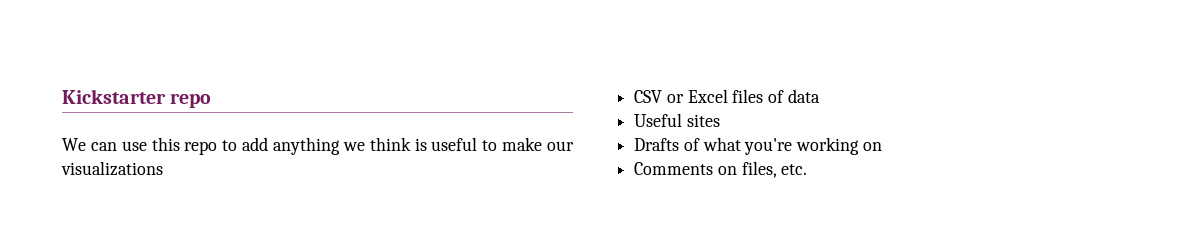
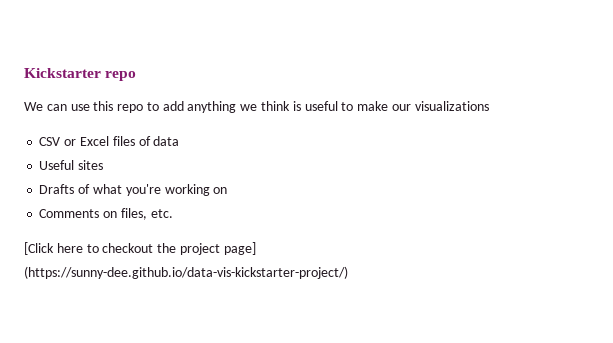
(808, 169) none -> [24,242,256,255] [24,266,348,279] // [Click here to checkout the project page] (https://sunny-dee.github.io/data-vis-kickstarter-project/)

